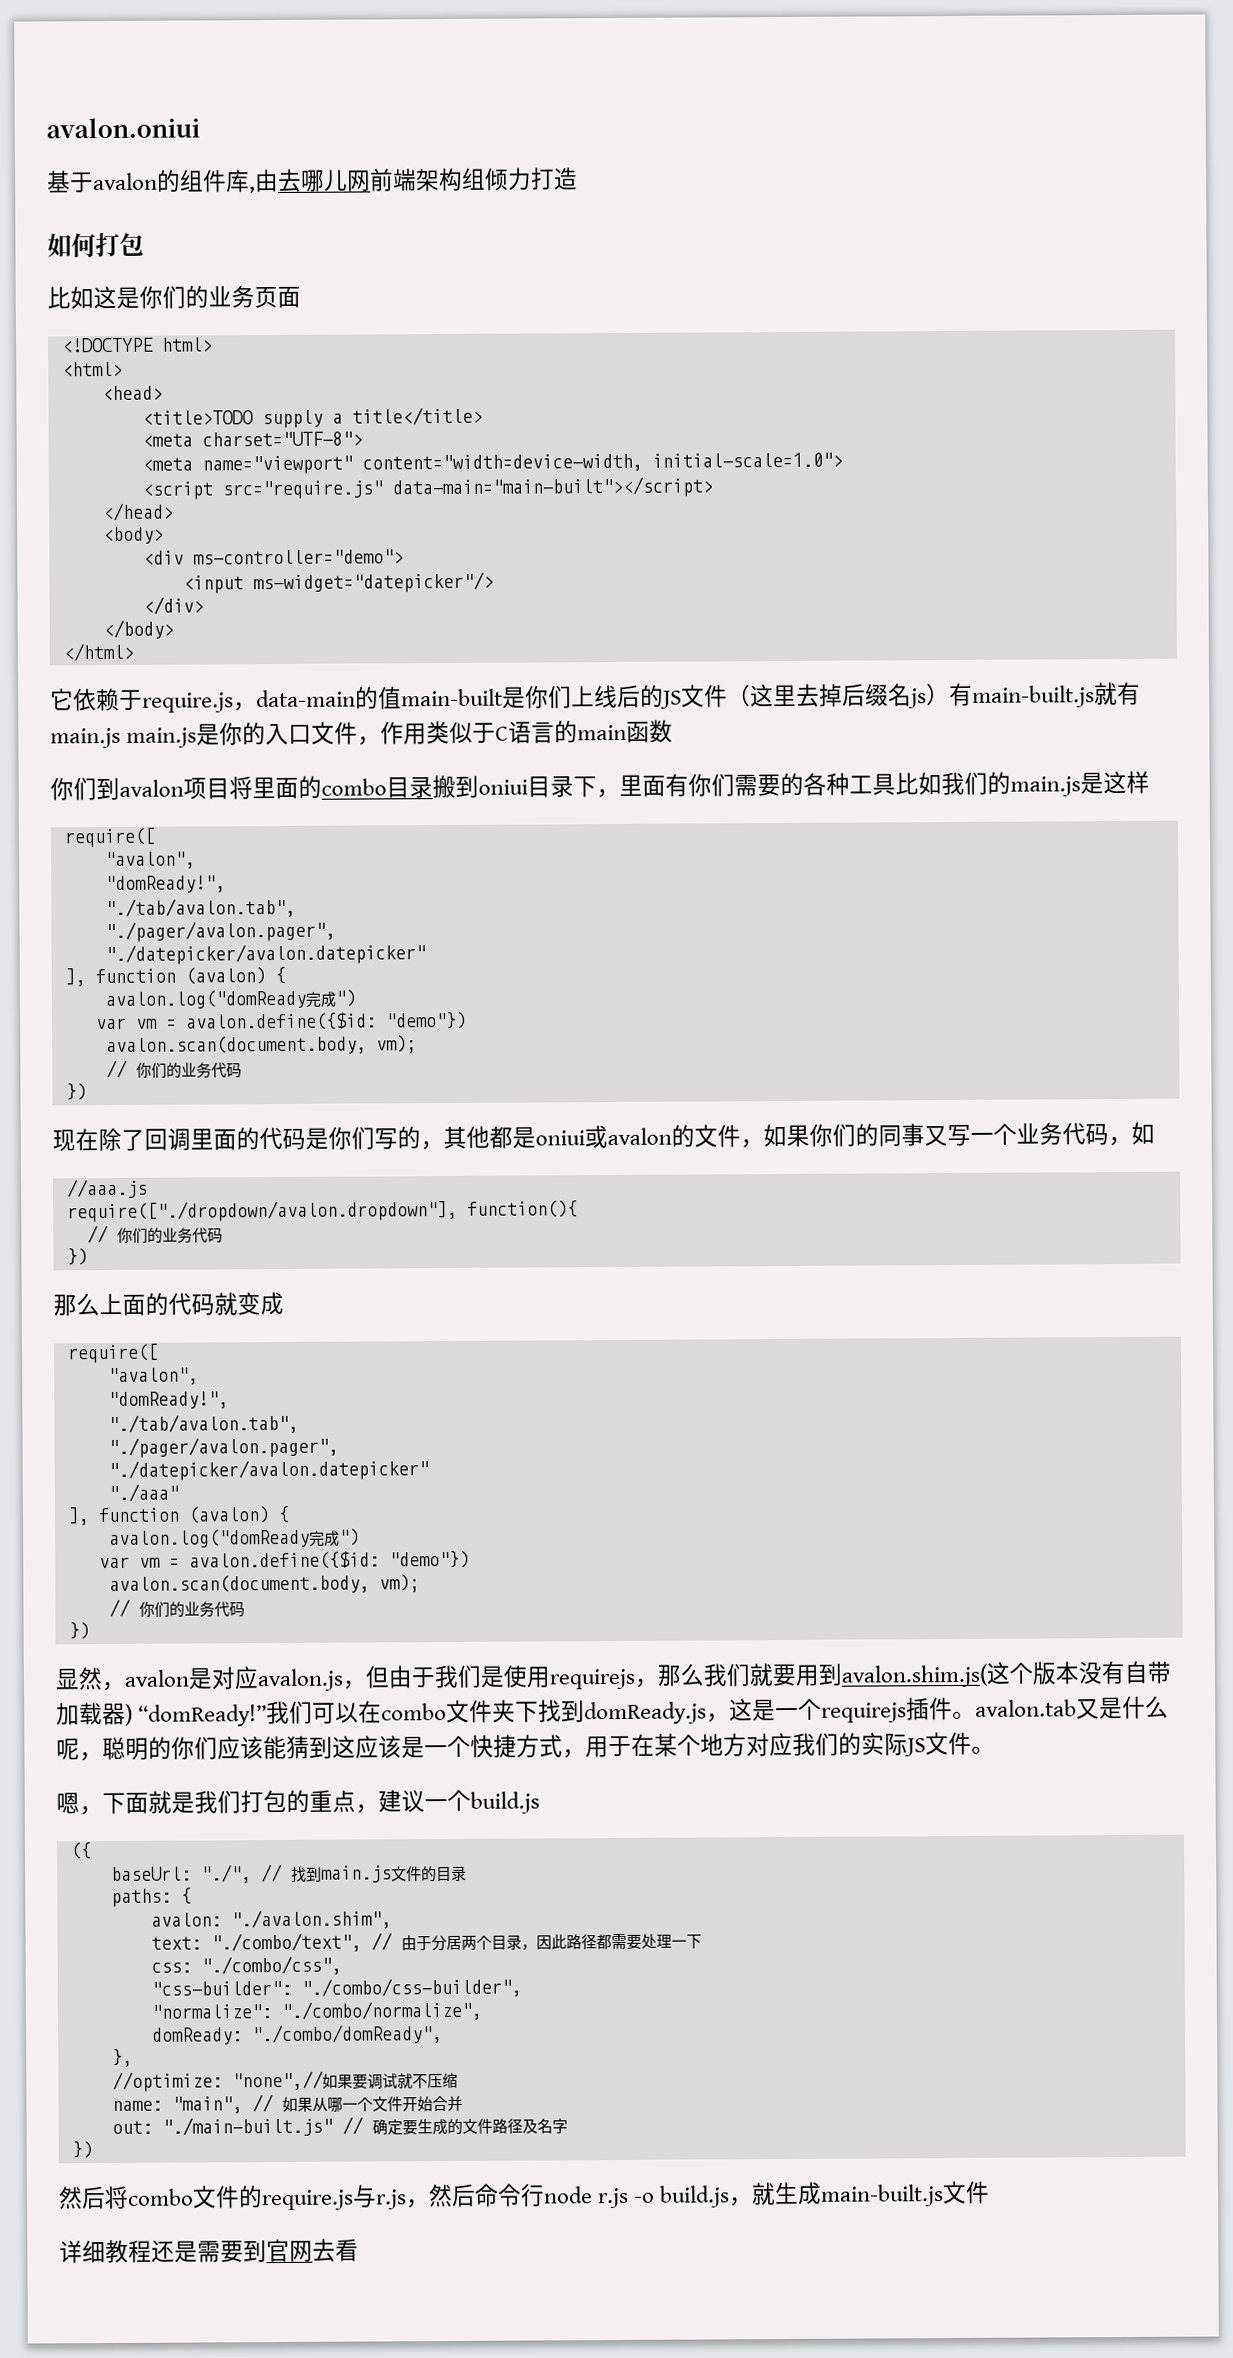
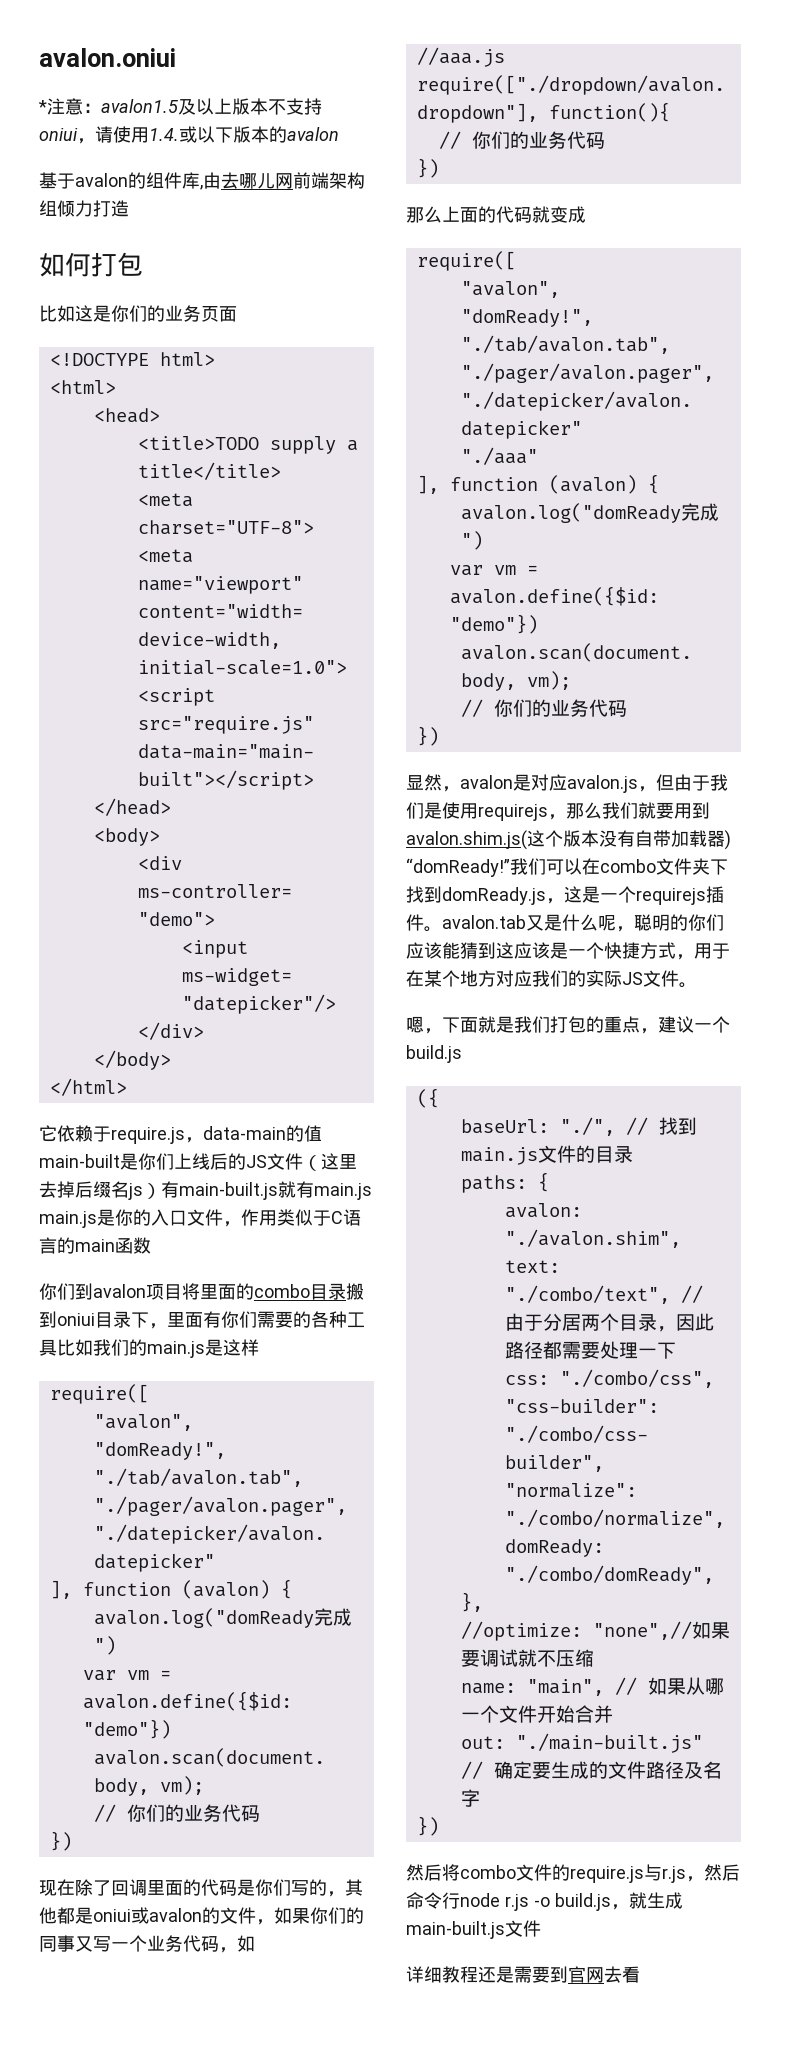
(200, 128) none -> [38,98,322,115] [39,126,339,144] // *注意：avalon1.5及以上版本不支持oniui，请使用1.4.或以下版本的avalon

